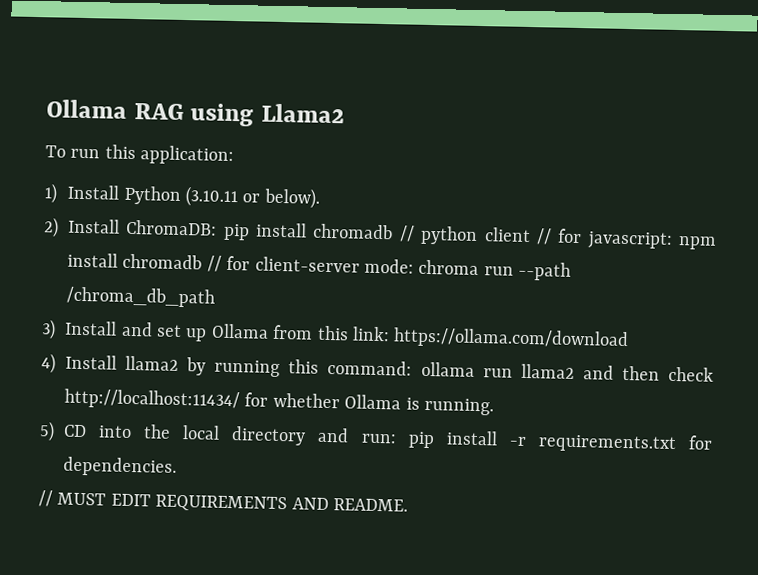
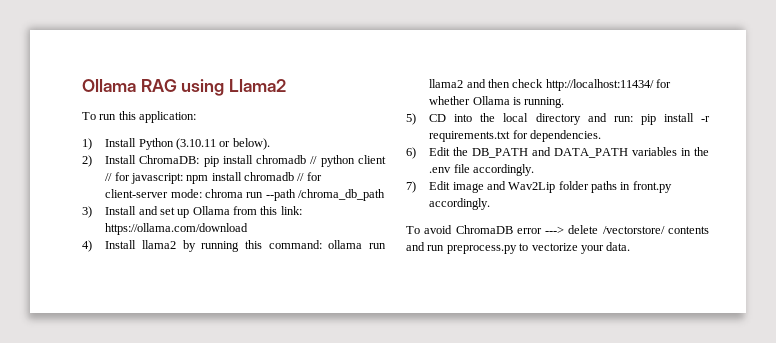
[38,490,408,513] // MUST EDIT REQUIREMENTS AND README. -> [406,147,709,159] [429,164,534,176] [406,181,672,193] [429,198,491,210] [406,225,709,234] [406,242,631,254] 6) Edit the DB_PATH and DATA_PATH variables in the .env file accordingly. // 7) Edit image and Wav2Lip folder paths in front.py accordingly. // To avoid ChromaDB error ---> delete /vectorstore/ contents and run preprocess.py to vectorize your data.

